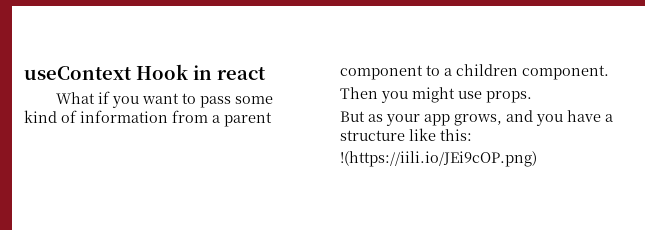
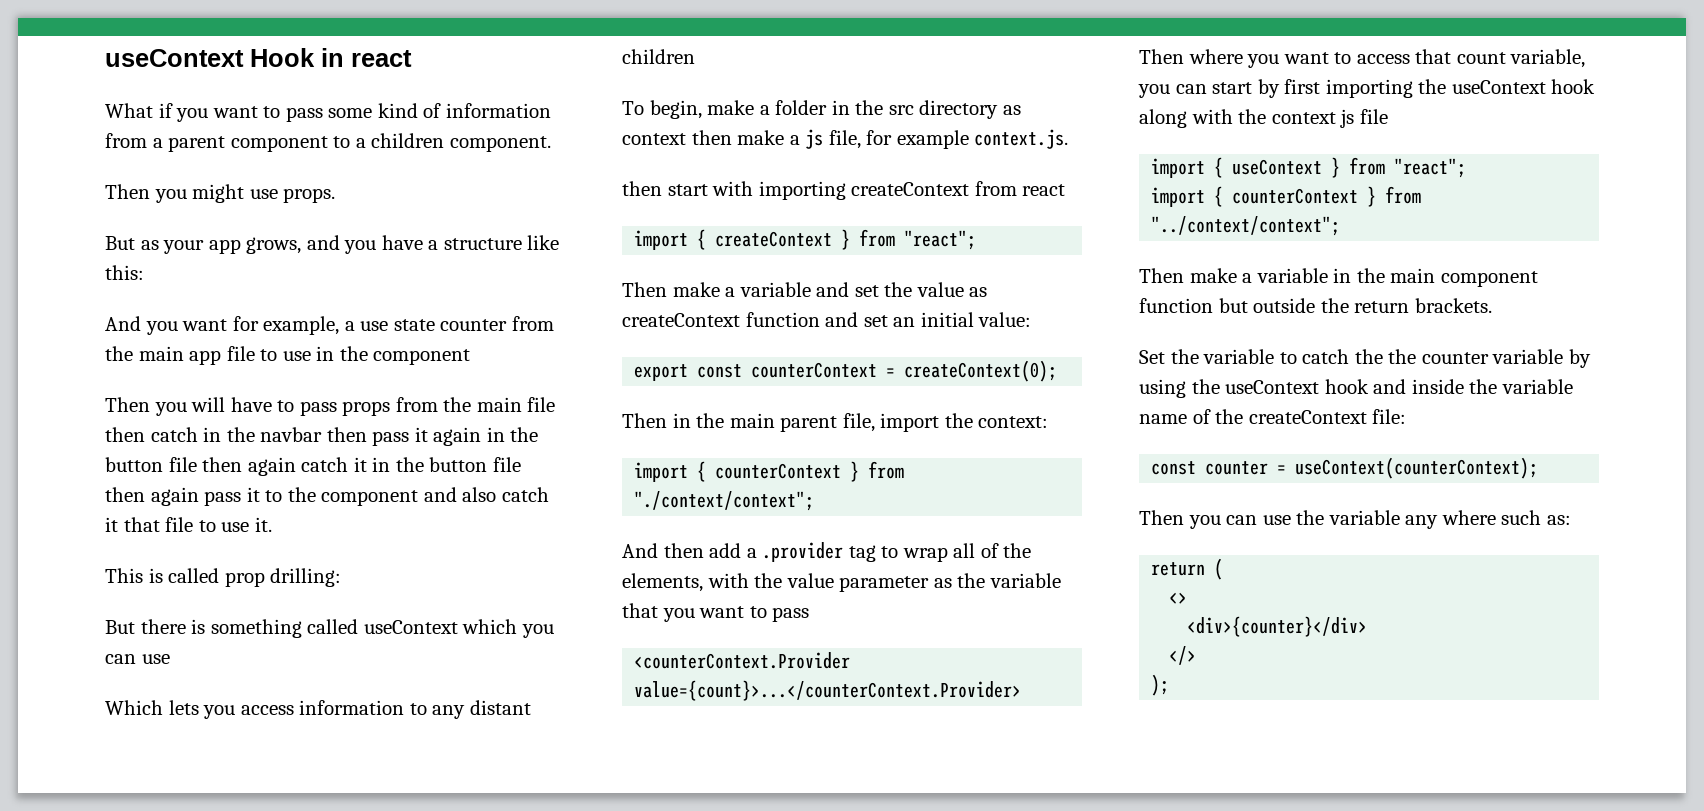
[340,151,537,167] !(https://iili.io/JEi9cOP.png) -> [105,316,554,335] [105,346,471,365] [105,397,556,416] [105,427,539,446] [105,457,521,476] [105,487,549,506] [105,517,272,532] [105,568,342,587] [105,619,554,638] [105,654,170,664] [105,700,531,719] [622,49,695,64] [622,100,1021,119] [622,129,1069,149] [622,181,1066,200] [634,229,977,250] [622,282,988,297] [622,312,1032,327] [634,360,1058,382] [622,413,1049,432] [634,461,905,482] [634,491,815,511] [622,542,1032,562] [622,573,1061,592] [622,603,810,622] [634,652,851,669] [634,680,1022,701] [1139,49,1586,68] [1138,79,1596,98] [1139,109,1388,128] [1151,157,1467,178] [1151,186,1422,207] [1151,216,1341,236] [1139,268,1538,287] [1139,298,1492,313] [1139,349,1591,368] [1139,379,1573,398] [1139,409,1407,424] [1151,457,1539,479] [1139,510,1571,529] [1151,558,1224,580] [1169,592,1188,604] [1187,616,1368,637] [1169,646,1197,665] [1151,674,1170,696] And you want for example, a use state counter from the main app file to use in the component // Then you will have to pass props from the main file then catch in the navbar then pass it again in the button file then again catch it in the button file then again pass it to the component and also catch it that file to use it. // This is called prop drilling: // But there is something called useContext which you can use // Which lets you access information to any distant children // To begin, make a folder in the src directory as context then make a js file, for example context.js. // then start with importing createContext from react // import { createContext } from "react"; // Then make a variable and set the value as createContext function and set an initial value: // export const counterContext = createContext(0); // Then in the main parent file, import the context: // import { counterContext } from "./context/context"; // And then add a .provider tag to wrap all of the elements, with the value parameter as the variable that you want to pass // <counterContext.Provider value={count}>...</counterContext.Provider> // Then where you want to access that count variable, you can start by first importing the useContext hook along with the context js file // import { useContext } from "react"; // import { counterContext } from "../context/context"; // Then make a variable in the main component function but outside the return brackets. // Set the variable to catch the the counter variable by using the useContext hook and inside the variable name of the createContext file: // const counter = useContext(counterContext); // Then you can use the variable any where such as: // return ( // <> // <div>{counter}</div> // </> // );

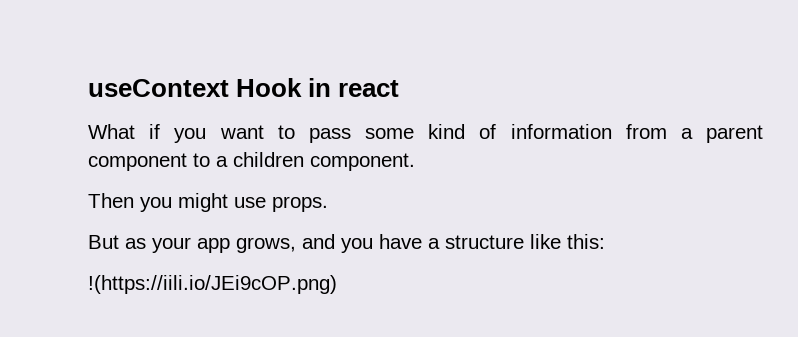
[105,316,554,335] [105,346,471,365] [105,397,556,416] [105,427,539,446] [105,457,521,476] [105,487,549,506] [105,517,272,532] [105,568,342,587] [105,619,554,638] [105,654,170,664] [105,700,531,719] [622,49,695,64] [622,100,1021,119] [622,129,1069,149] [622,181,1066,200] [634,229,977,250] [622,282,988,297] [622,312,1032,327] [634,360,1058,382] [622,413,1049,432] [634,461,905,482] [634,491,815,511] [622,542,1032,562] [622,573,1061,592] [622,603,810,622] [634,652,851,669] [634,680,1022,701] [1139,49,1586,68] [1138,79,1596,98] [1139,109,1388,128] [1151,157,1467,178] [1151,186,1422,207] [1151,216,1341,236] [1139,268,1538,287] [1139,298,1492,313] [1139,349,1591,368] [1139,379,1573,398] [1139,409,1407,424] [1151,457,1539,479] [1139,510,1571,529] [1151,558,1224,580] [1169,592,1188,604] [1187,616,1368,637] [1169,646,1197,665] [1151,674,1170,696] And you want for example, a use state counter from the main app file to use in the component // Then you will have to pass props from the main file then catch in the navbar then pass it again in the button file then again catch it in the button file then again pass it to the component and also catch it that file to use it. // This is called prop drilling: // But there is something called useContext which you can use // Which lets you access information to any distant children // To begin, make a folder in the src directory as context then make a js file, for example context.js. // then start with importing createContext from react // import { createContext } from "react"; // Then make a variable and set the value as createContext function and set an initial value: // export const counterContext = createContext(0); // Then in the main parent file, import the context: // import { counterContext } from "./context/context"; // And then add a .provider tag to wrap all of the elements, with the value parameter as the variable that you want to pass // <counterContext.Provider value={count}>...</counterContext.Provider> // Then where you want to access that count variable, you can start by first importing the useContext hook along with the context js file // import { useContext } from "react"; // import { counterContext } from "../context/context"; // Then make a variable in the main component function but outside the return brackets. // Set the variable to catch the the counter variable by using the useContext hook and inside the variable name of the createContext file: // const counter = useContext(counterContext); // Then you can use the variable any where such as: // return ( // <> // <div>{counter}</div> // </> // ); -> [88,275,337,294] !(https://iili.io/JEi9cOP.png)

